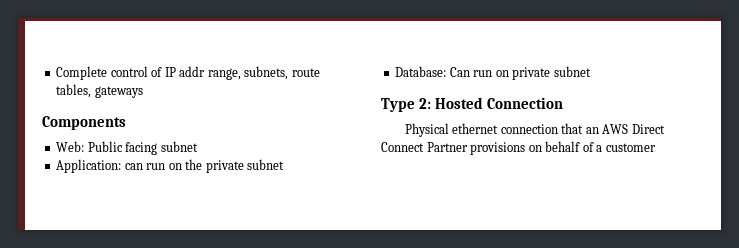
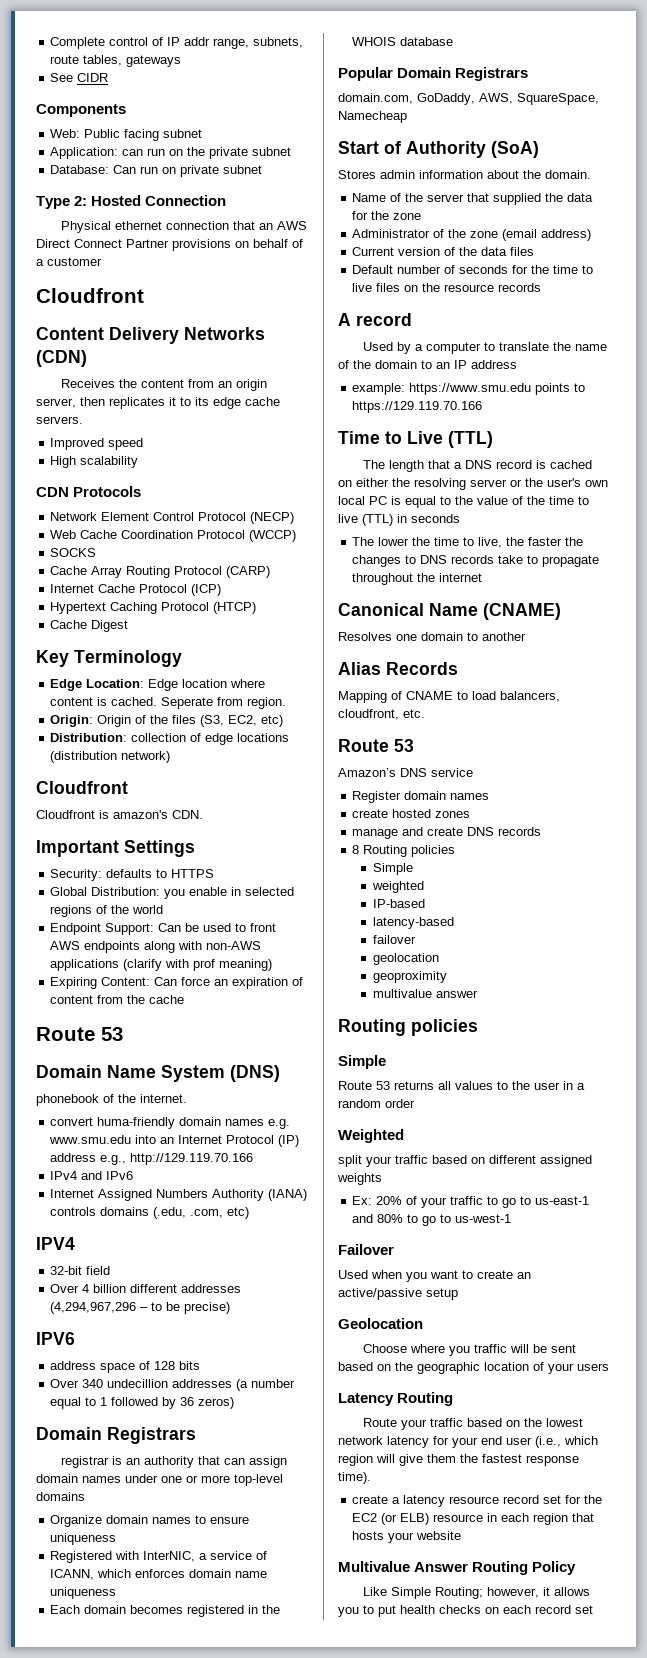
(143, 92) none -> [50,73,109,82] // See CIDR
(656, 147) none -> [36,288,144,303] [36,327,265,344] [36,350,87,367] [61,379,268,391] [36,397,280,409] [36,416,83,424] [50,438,144,450] [50,456,139,468] [36,486,142,497] [50,512,295,524] [50,530,297,542] [50,548,97,557] [50,566,271,578] [50,584,222,596] [50,602,257,614] [50,620,129,632] [36,650,182,667] [50,679,266,691] [50,697,287,709] [50,715,284,727] [50,733,290,745] [50,751,171,763] [36,781,128,794] [36,810,203,819] [36,840,195,857] [50,869,215,881] [50,887,295,899] [50,905,164,917] [50,923,277,935] [50,941,262,953] [50,959,273,971] [50,977,304,989] [50,995,185,1004] [36,1027,123,1041] [36,1065,280,1082] [36,1094,187,1106] [50,1117,291,1129] [49,1135,300,1147] [50,1153,254,1165] [50,1171,134,1180] [50,1189,308,1201] [50,1207,250,1219] [36,1237,75,1250] [50,1266,111,1275] [50,1284,242,1293] [50,1302,231,1314] [36,1332,75,1345] [50,1361,201,1373] [50,1379,296,1391] [50,1397,235,1409] [36,1427,196,1444] [61,1456,288,1468] [36,1474,283,1486] [36,1492,85,1501] [50,1515,250,1527] [50,1533,117,1545] [50,1551,268,1563] [50,1569,268,1580] [50,1587,117,1599] [50,1605,281,1617] [352,37,454,46] [338,67,529,81] [338,93,599,105] [338,111,407,123] [338,141,539,158] [338,170,591,179] [352,193,594,205] [352,211,422,220] [352,229,592,241] [352,247,535,256] [352,265,594,274] [352,283,542,292] [338,313,412,326] [363,342,608,354] [338,360,517,369] [352,383,586,395] [352,401,483,413] [338,431,493,448] [363,460,593,472] [338,478,608,490] [338,496,589,508] [338,514,460,526] [352,537,584,548] [352,555,600,567] [352,573,483,585] [338,603,561,620] [338,632,526,641] [338,662,458,675] [338,691,560,703] [338,709,425,720] [338,739,414,752] [338,768,473,777] [352,791,490,803] [352,809,471,818] [352,827,542,839] [352,845,456,857] [372,863,413,875] [371,881,424,893] [372,899,425,908] [372,917,454,929] [372,935,416,944] [372,953,439,965] [372,971,447,983] [372,989,478,998] [338,1019,478,1036] [338,1055,386,1069] [338,1081,585,1090] [338,1099,415,1108] [338,1129,404,1143] [338,1155,592,1167] [337,1173,382,1185] [352,1196,590,1208] [352,1214,512,1226] [338,1244,394,1255] [338,1270,531,1282] [338,1288,458,1300] [338,1318,423,1329] [363,1344,577,1356] [338,1362,609,1374] [338,1392,454,1406] [363,1418,584,1430] [338,1436,598,1448] [338,1454,579,1466] [338,1472,371,1484] [352,1495,603,1507] [352,1513,595,1525] [352,1531,462,1543] [338,1561,577,1575] [363,1587,591,1599] [338,1605,593,1617] // Cloudfront // Content Delivery Networks (CDN) // Receives the content from an origin server, then replicates it to its edge cache servers. // Improved speed // High scalability // CDN Protocols // Network Element Control Protocol (NECP) // Web Cache Coordination Protocol (WCCP) // SOCKS // Cache Array Routing Protocol (CARP) // Internet Cache Protocol (ICP) // Hypertext Caching Protocol (HTCP) // Cache Digest // Key Terminology // Edge Location: Edge location where content is cached. Seperate from region. // Origin: Origin of the files (S3, EC2, etc) // Distribution: collection of edge locations (distribution network) // Cloudfront // Cloudfront is amazon's CDN. // Important Settings // Security: defaults to HTTPS // Global Distribution: you enable in selected regions of the world // Endpoint Support: Can be used to front AWS endpoints along with non-AWS applications (clarify with prof meaning) // Expiring Content: Can force an expiration of content from the cache // Route 53 // Domain Name System (DNS) // phonebook of the internet. // convert huma-friendly domain names e.g. www.smu.edu into an Internet Protocol (IP) address e.g., http://129.119.70.166 // IPv4 and IPv6 // Internet Assigned Numbers Authority (IANA) controls domains (.edu, .com, etc) // IPV4 // 32-bit field // Over 4 billion different addresses (4,294,967,296 – to be precise) // IPV6 // address space of 128 bits // Over 340 undecillion addresses (a number equal to 1 followed by 36 zeros) // Domain Registrars // registrar is an authority that can assign domain names under one or more top-level domains // Organize domain names to ensure uniqueness // Registered with InterNIC, a service of ICANN, which enforces domain name uniqueness // Each domain becomes registered in the WHOIS database // Popular Domain Registrars // domain.com, GoDaddy, AWS, SquareSpace, Namecheap // Start of Authority (SoA) // Stores admin information about the domain. // Name of the server that supplied the data for the zone // Administrator of the zone (email address) // Current version of the data files // Default number of seconds for the time to live files on the resource records // A record // Used by a computer to translate the name of the domain to an IP address // example: https://www.smu.edu points to https://129.119.70.166 // Time to Live (TTL) // The length that a DNS record is cached on either the resolving server or the user's own local PC is equal to the value of the time to live (TTL) in seconds // The lower the time to live, the faster the changes to DNS records take to propagate throughout the internet // Canonical Name (CNAME) // Resolves one domain to another // Alias Records // Mapping of CNAME to load balancers, cloudfront, etc. // Route 53 // Amazon’s DNS service // Register domain names // create hosted zones // manage and create DNS records // 8 Routing policies // Simple // weighted // IP-based // latency-based // failover // geolocation // geoproximity // multivalue answer // Routing policies // Simple // Route 53 returns all values to the user in a random order // Weighted // split your traffic based on different assigned weights // Ex: 20% of your traffic to go to us-east-1 and 80% to go to us-west-1 // Failover // Used when you want to create an active/passive setup // Geolocation // Choose where you traffic will be sent based on the geographic location of your users // Latency Routing // Route your traffic based on the lowest network latency for your end user (i.e., which region will give them the fastest response time). // create a latency resource record set for the EC2 (or ELB) resource in each region that hosts your website // Multivalue Answer Routing Policy // Like Simple Routing; however, it allows you to put health checks on each record set

